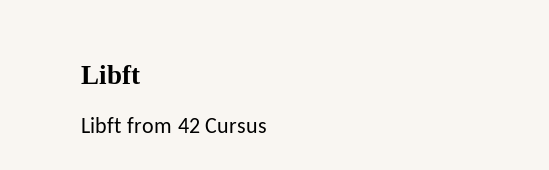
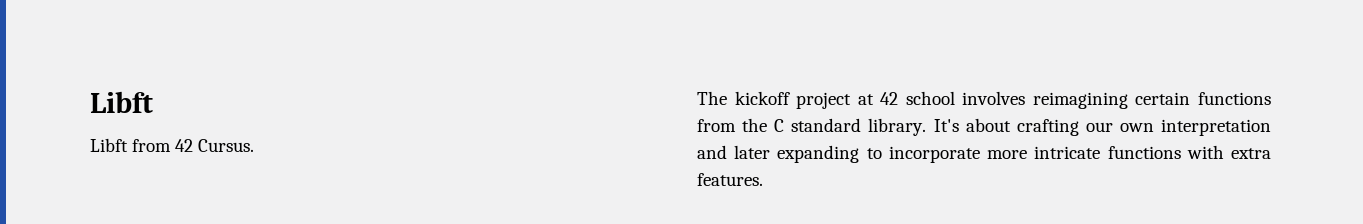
[205,118,268,133] Cursus -> [198,139,255,152] [697,91,1271,109] [697,118,1271,136] [697,145,1271,163] [697,173,763,186] Cursus. // The kickoff project at 42 school involves reimagining certain functions from the C standard library. It's about crafting our own interpretation and later expanding to incorporate more intricate functions with extra features.

